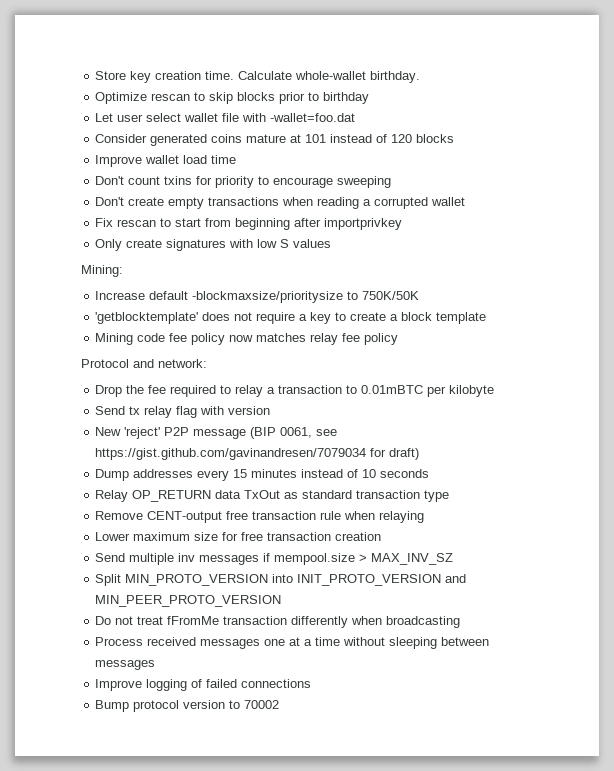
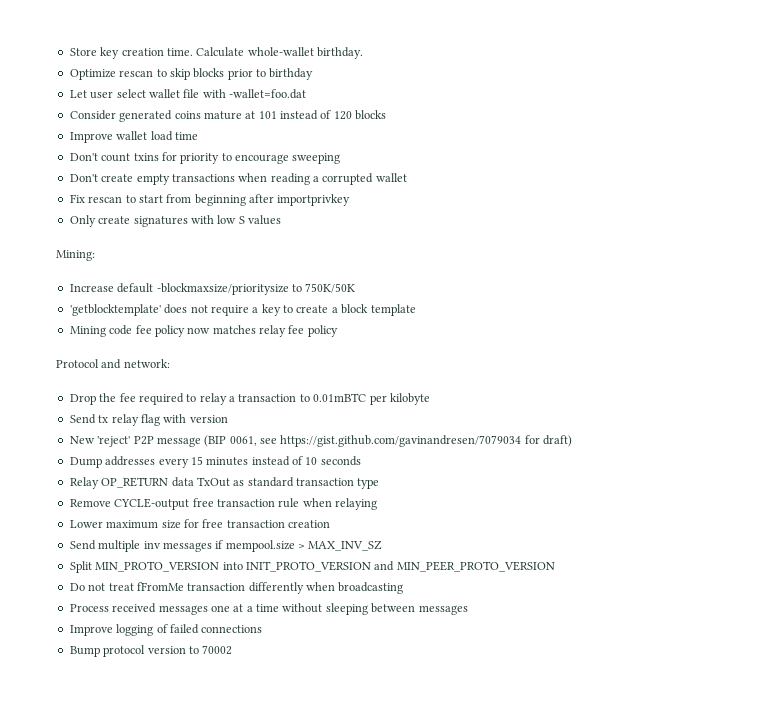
[147,511,223,523] CENT-output -> [114,498,190,510] CYCLE-output

